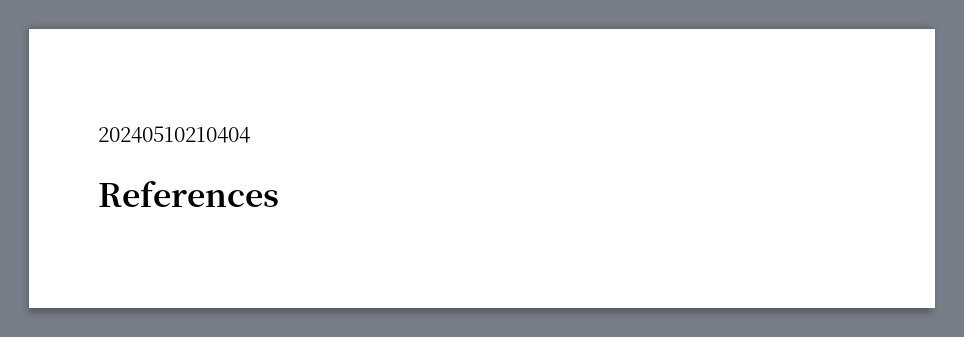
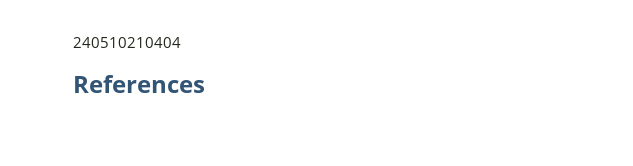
[98,126,250,143] 20240510210404 -> [73,37,181,48] 240510210404

